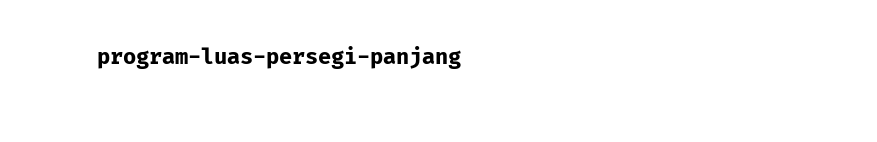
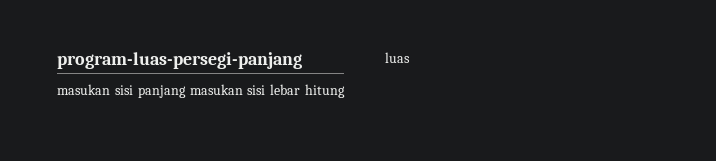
(461, 57) none -> [57,84,345,98] [385,52,410,63] // masukan sisi panjang masukan sisi lebar hitung luas

